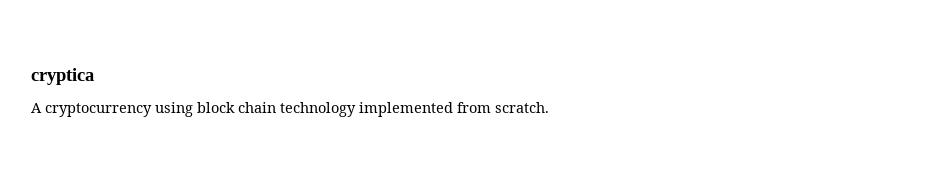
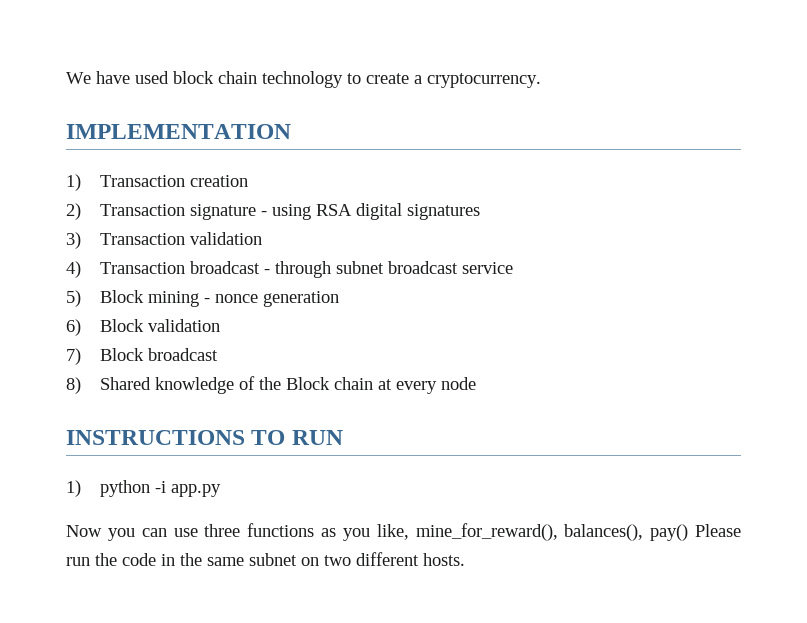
[31,68,94,85] [31,102,549,117] cryptica // A cryptocurrency using block chain technology implemented from scratch. -> [66,71,541,88] [66,124,291,139] [66,174,248,191] [66,203,480,220] [66,232,262,249] [66,261,513,278] [66,290,339,307] [66,319,220,336] [66,348,218,365] [66,376,476,394] [66,430,343,445] [66,480,221,497] [66,523,741,541] [66,552,465,566] We have used block chain technology to create a cryptocurrency. // IMPLEMENTATION // 1) Transaction creation // 2) Transaction signature - using RSA digital signatures // 3) Transaction validation // 4) Transaction broadcast - through subnet broadcast service // 5) Block mining - nonce generation // 6) Block validation // 7) Block broadcast // 8) Shared knowledge of the Block chain at every node // INSTRUCTIONS TO RUN // 1) python -i app.py // Now you can use three functions as you like, mine_for_reward(), balances(), pay() Please run the code in the same subnet on two different hosts.

